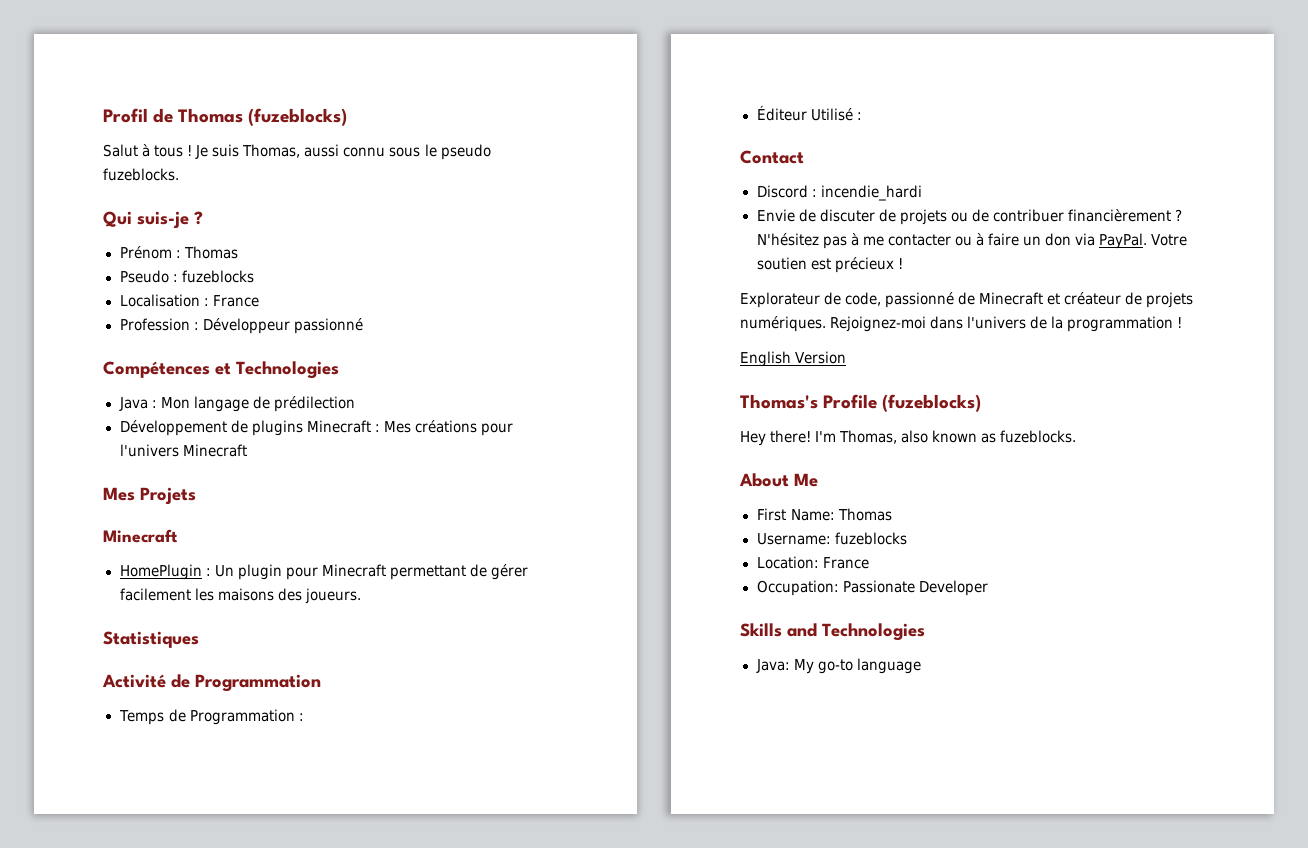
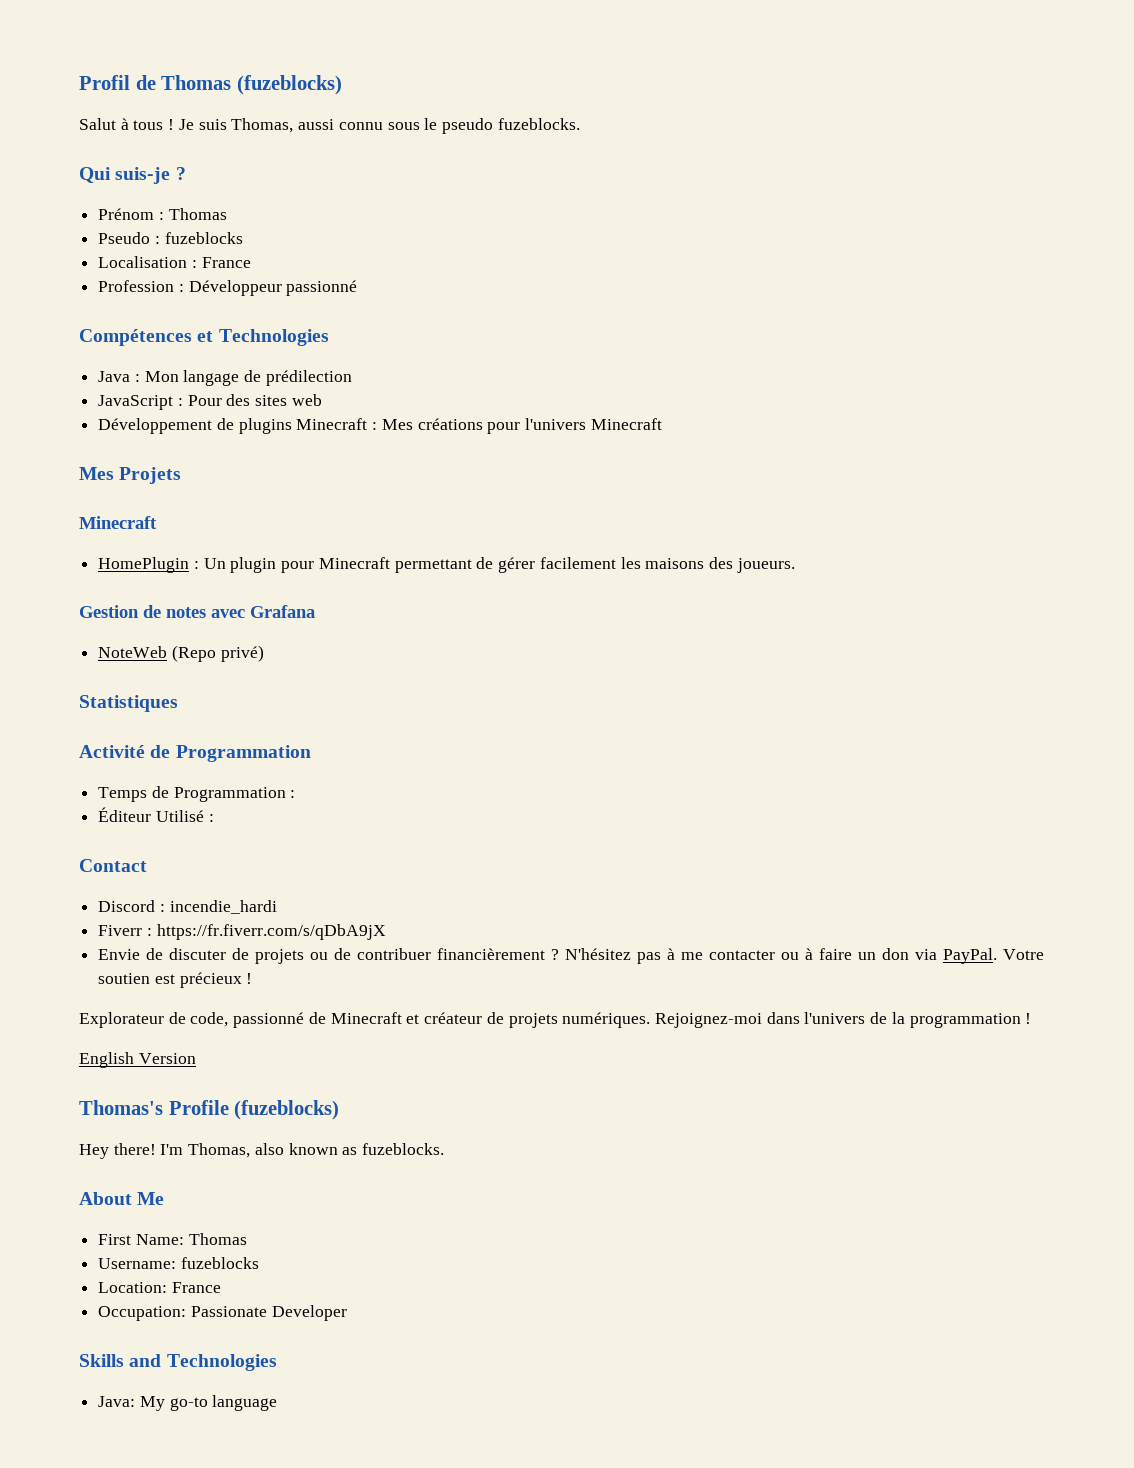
(355, 404) none -> [98,394,322,410] // JavaScript : Pour des sites web
(361, 596) none -> [79,605,315,618] [98,645,264,662] // Gestion de notes avec Grafana // NoteWeb (Repo privé)
(922, 193) none -> [98,924,386,940] // Fiverr : https://fr.fiverr.com/s/qDbA9jX

